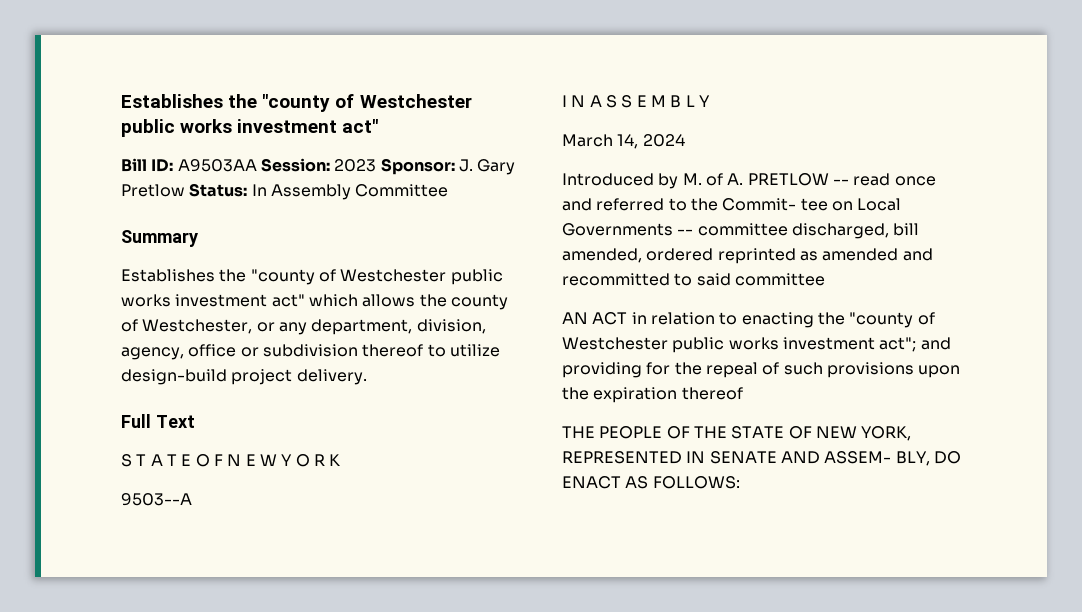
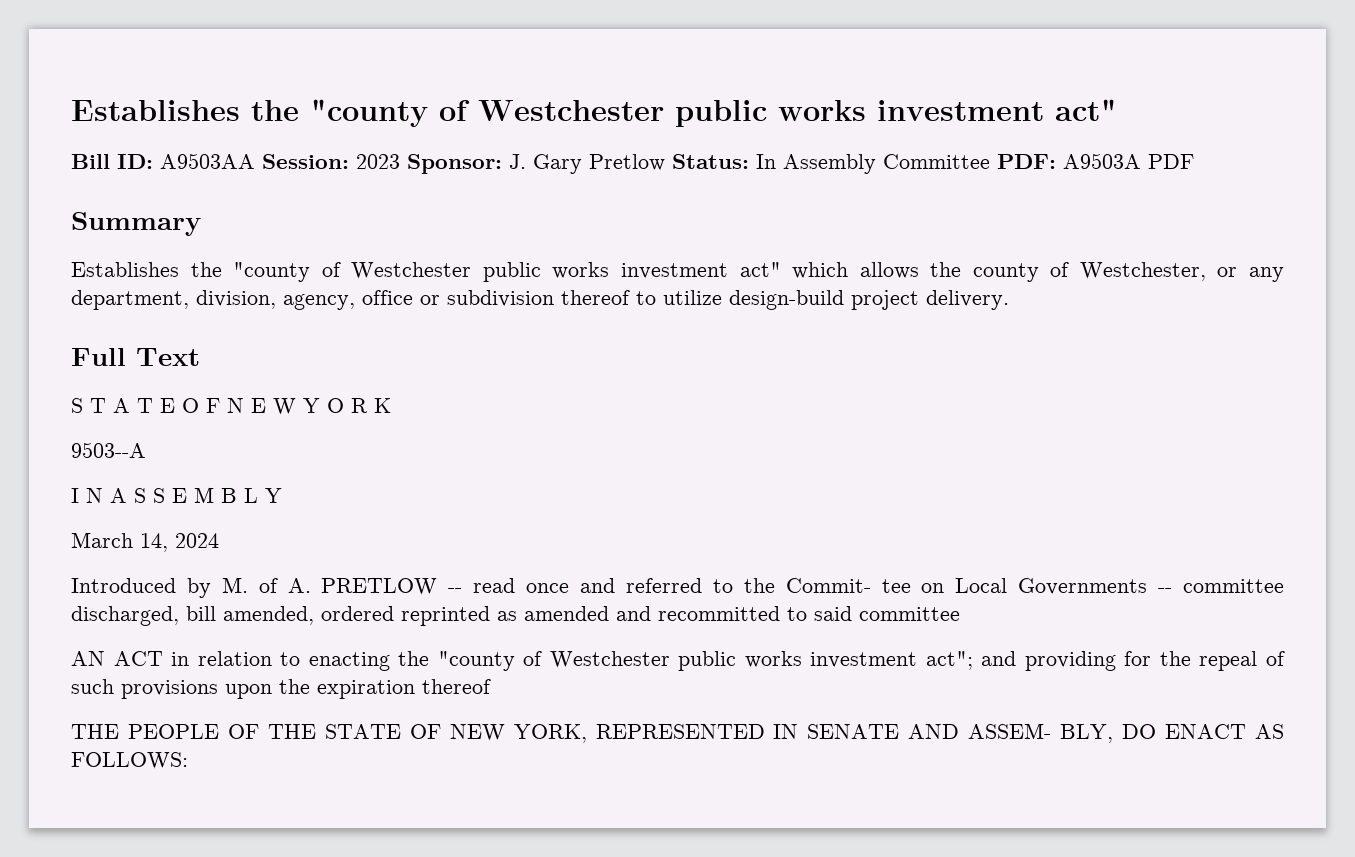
(449, 190) none -> [997,153,1194,169] PDF: A9503A PDF

